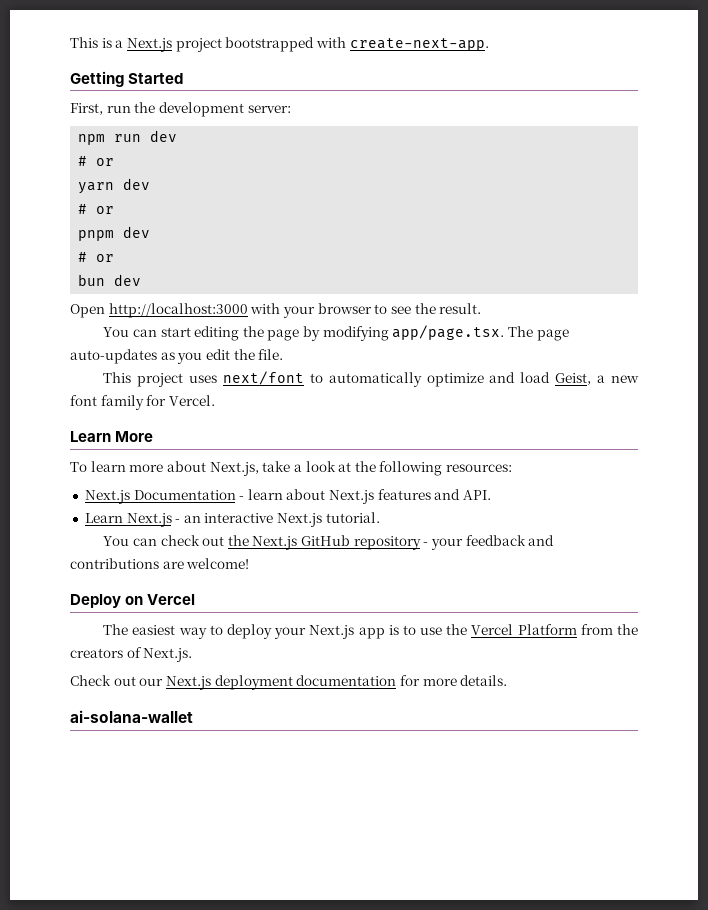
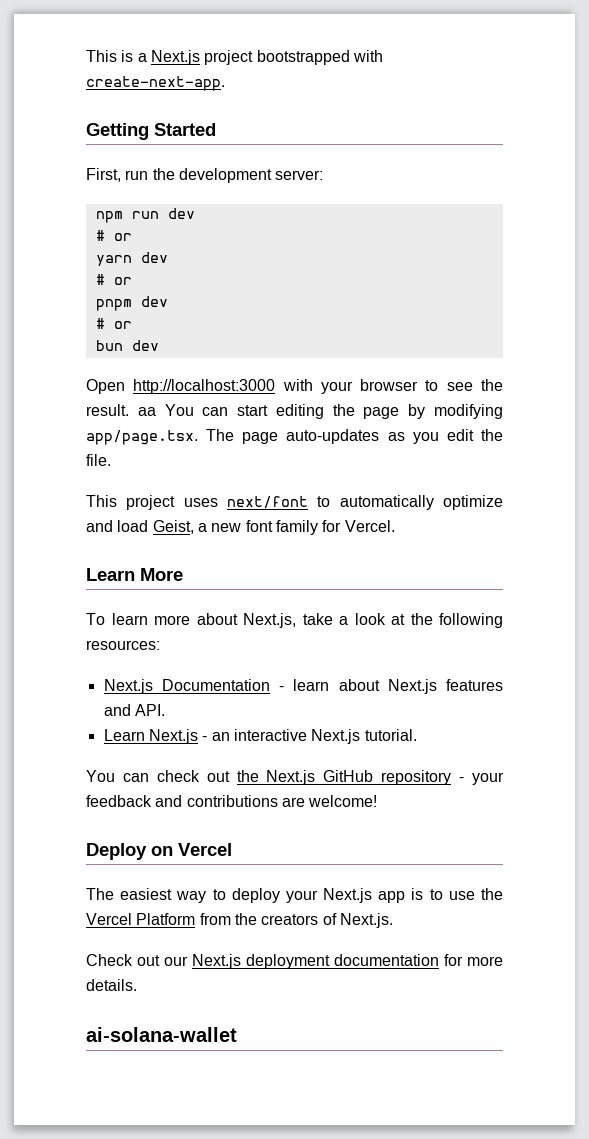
(482, 308) // -> [137,407,156,416] aa

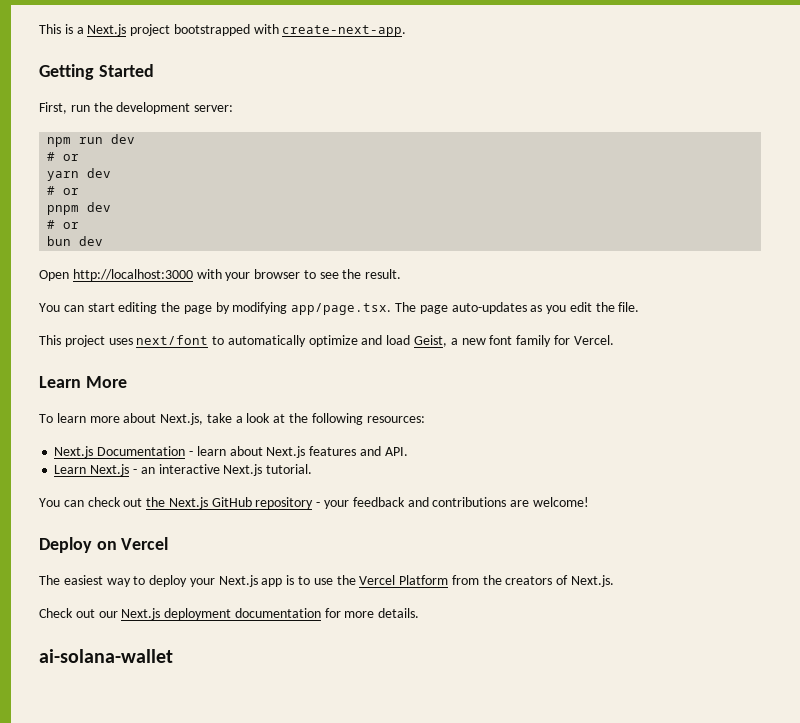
[137,407,156,416] aa -> (402, 274) //

